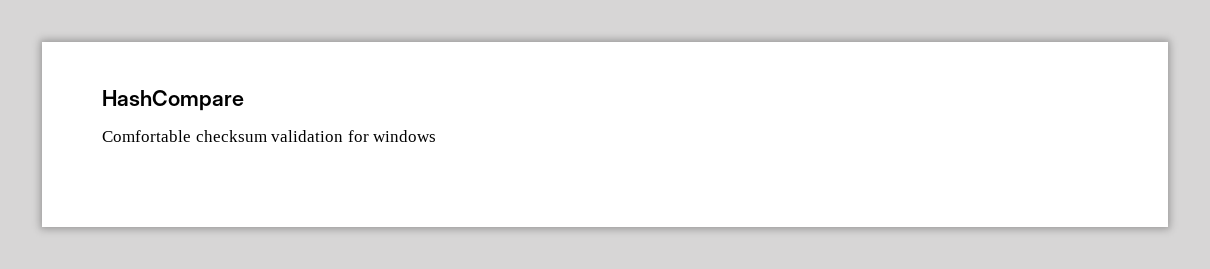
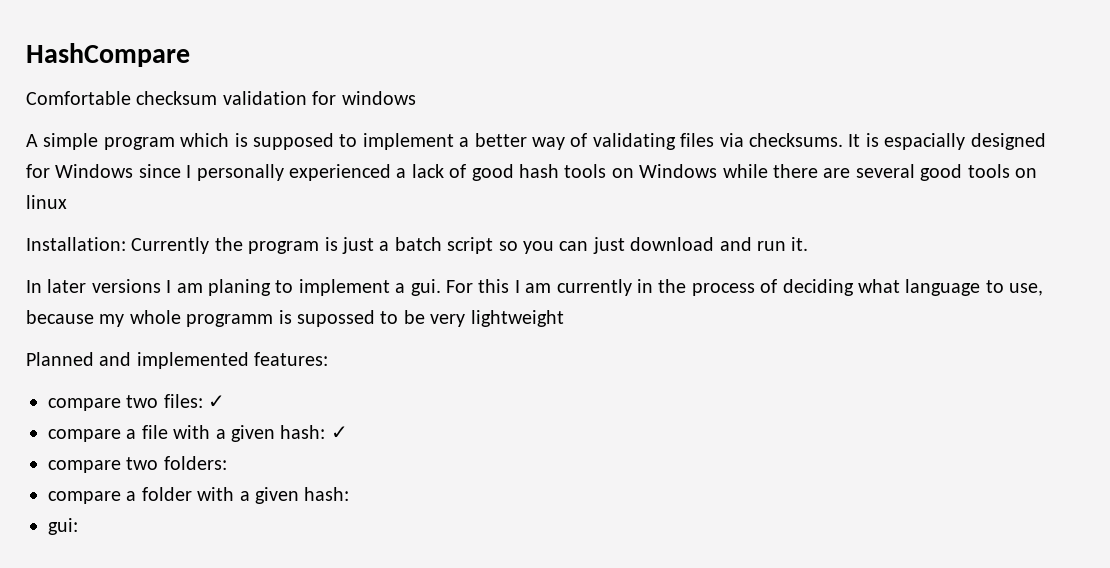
(437, 136) none -> [26,133,1046,150] [26,164,1037,181] [26,195,67,209] [26,237,809,254] [26,279,1044,296] [26,310,564,327] [26,352,329,369] [48,394,226,411] [48,425,348,442] [48,456,227,473] [48,487,350,504] [48,518,78,535] // A simple program which is supposed to implement a better way of validating files via checksums. It is espacially designed for Windows since I personally experienced a lack of good hash tools on Windows while there are several good tools on linux // Installation: Currently the program is just a batch script so you can just download and run it. // In later versions I am planing to implement a gui. For this I am currently in the process of deciding what language to use, because my whole programm is supossed to be very lightweight // Planned and implemented features: // compare two files: ✓ // compare a file with a given hash: ✓ // compare two folders: // compare a folder with a given hash: // gui:

